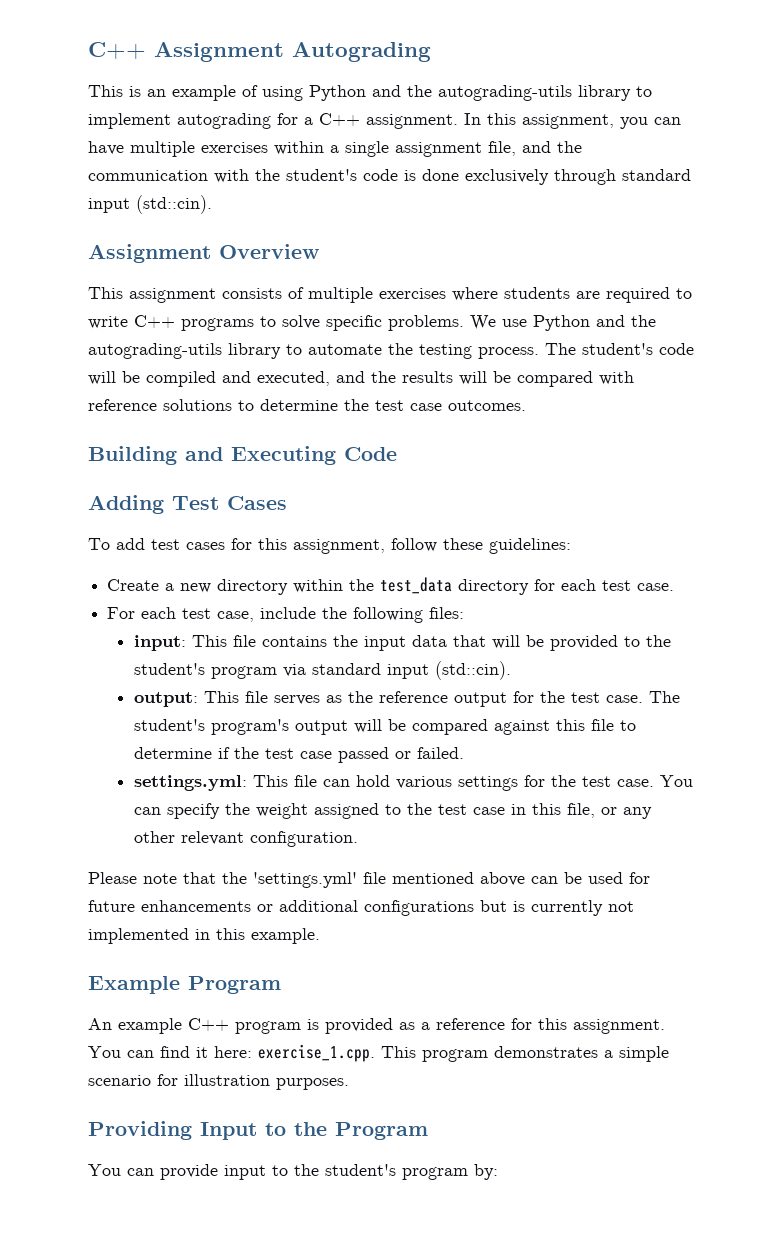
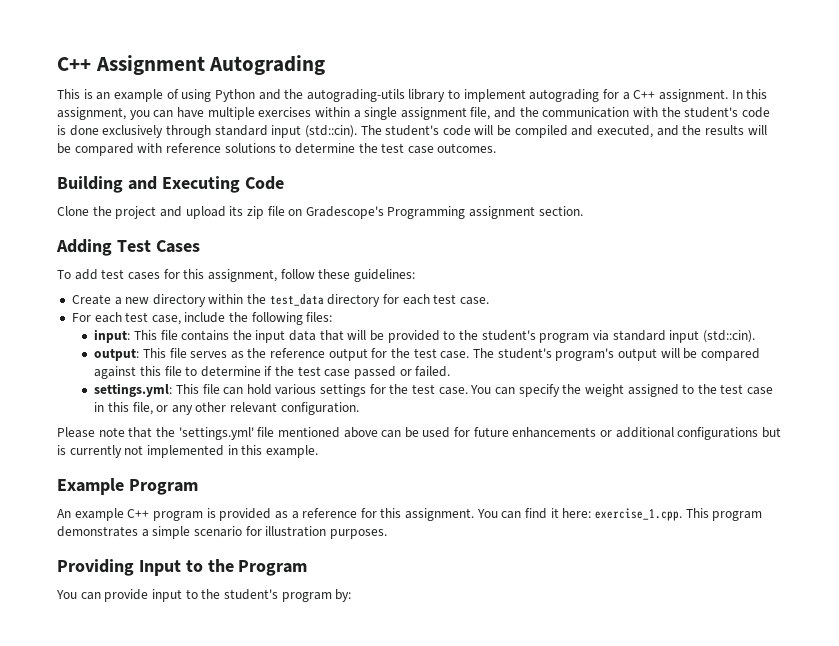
[88,244,319,263] [88,287,692,303] [88,315,656,331] [88,343,539,359] // Assignment Overview // This assignment consists of multiple exercises where students are required to write C++ programs to solve specific problems. We use Python and the autograding-utils library to automate the testing process. -> (357, 131) none
(397, 454) none -> [57,206,583,219] // Clone the project and upload its zip file on Gradescope's Programming assignment section.

